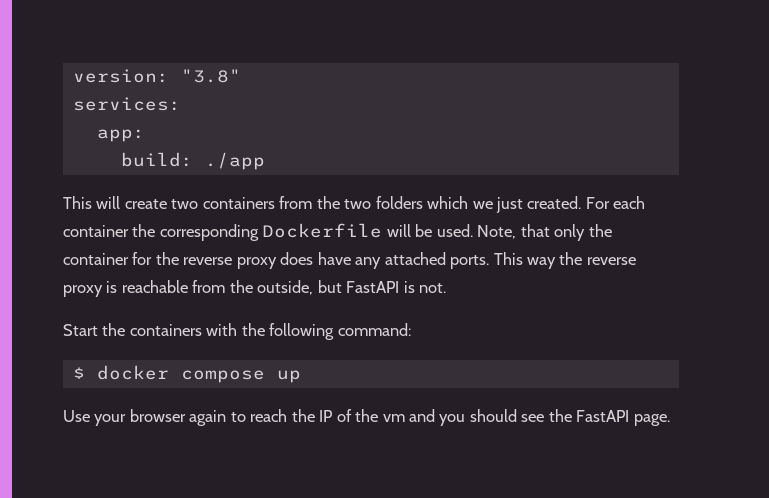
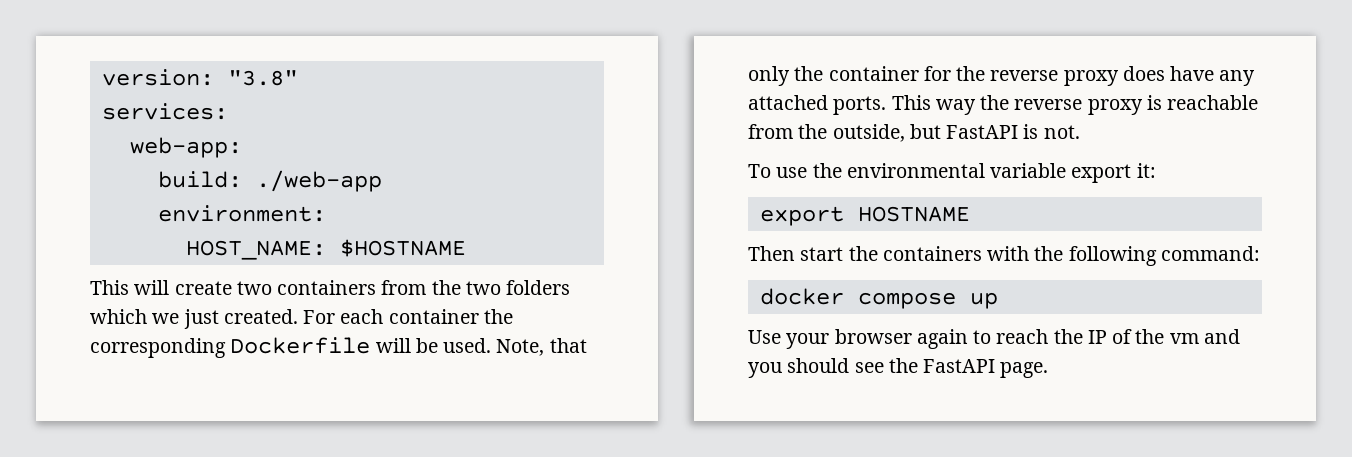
[96,129,145,142] app: -> [129,137,242,158] web-app:
[204,152,265,170] ./app -> [255,170,382,192] [157,205,326,222] [185,239,466,260] ./web-app // environment: // HOST_NAME: $HOSTNAME
[63,324,98,336] Start -> [748,163,1156,183] [759,206,970,226] [748,246,844,261] To use the environmental variable export it: // export HOSTNAME // Then start
[72,367,85,379] $ -> (1260, 253) none

